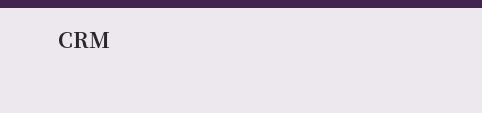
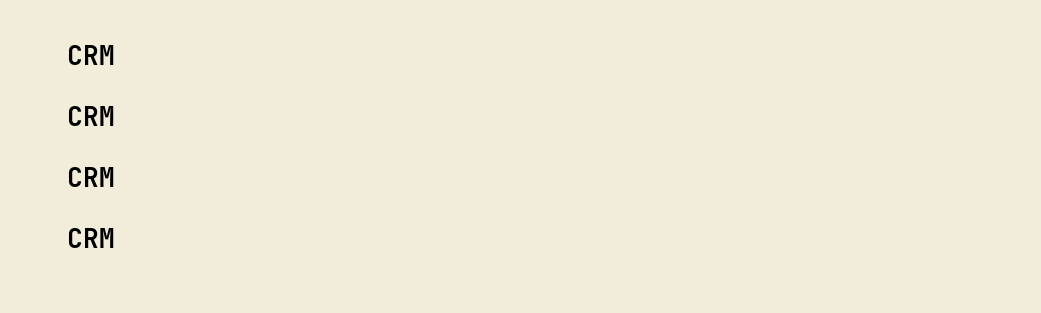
[58,32,110,48] CRM -> [67,45,115,65] [67,106,115,126] [67,167,115,187] [67,228,115,248] CRM // CRM // CRM // CRM

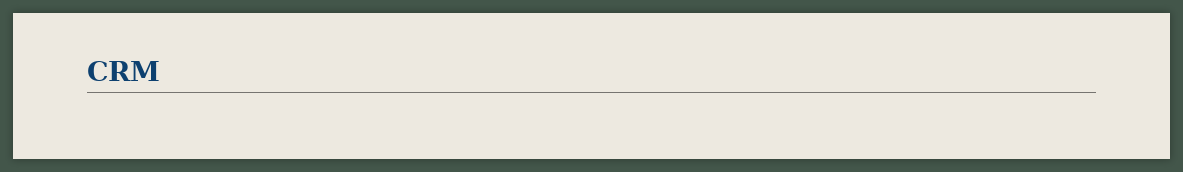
[67,45,115,65] [67,106,115,126] [67,167,115,187] [67,228,115,248] CRM // CRM // CRM // CRM -> [87,61,160,81] CRM

